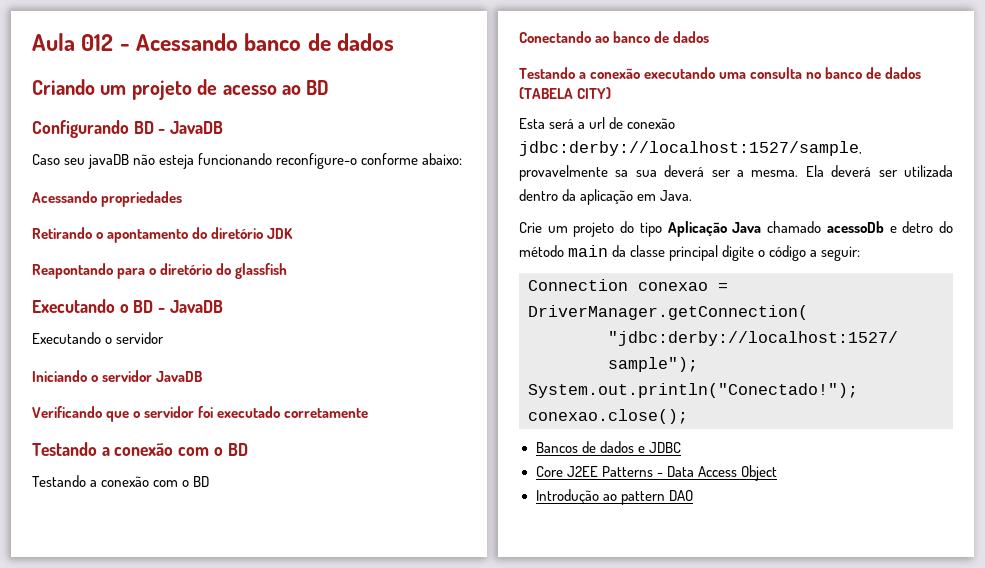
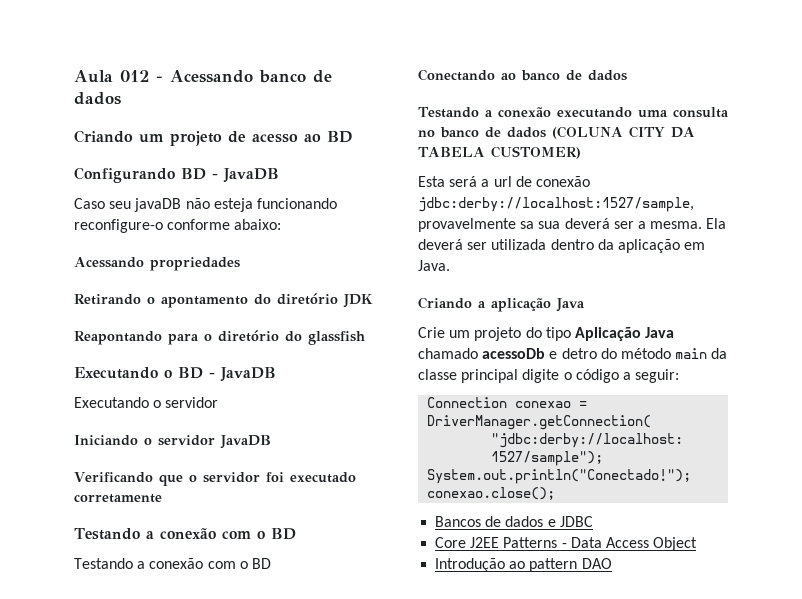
[519,87,612,99] (TABELA CITY) -> [552,126,695,139] [418,146,581,159] (COLUNA CITY DA TABELA CUSTOMER)
(693, 195) none -> [418,297,585,312] // Criando a aplicação Java

